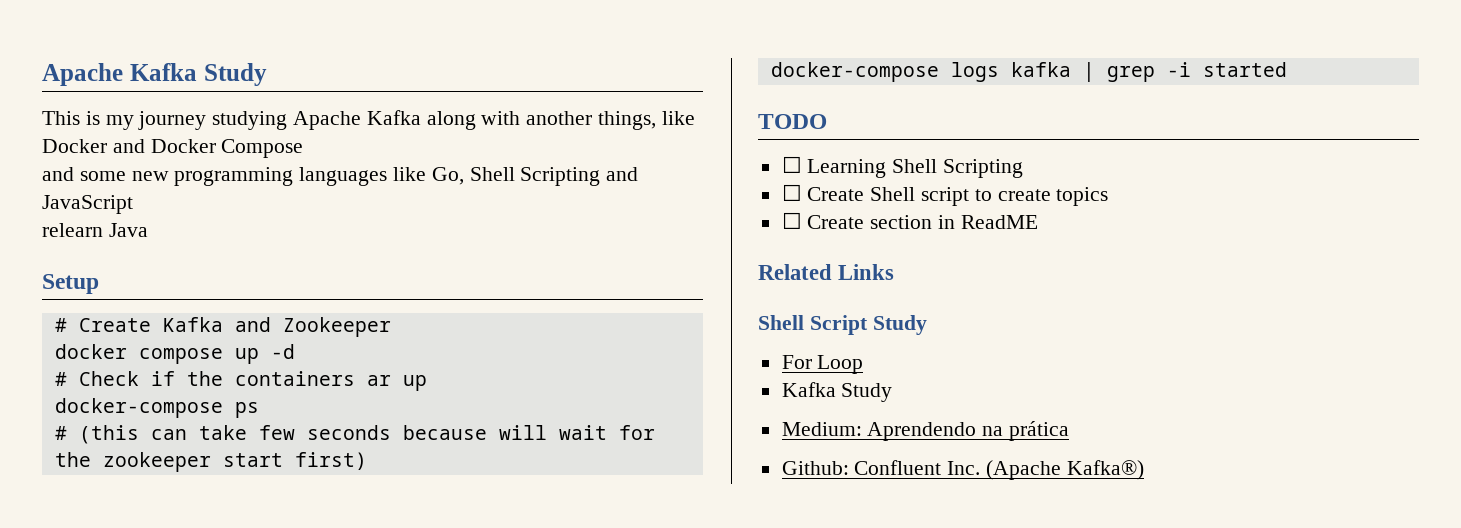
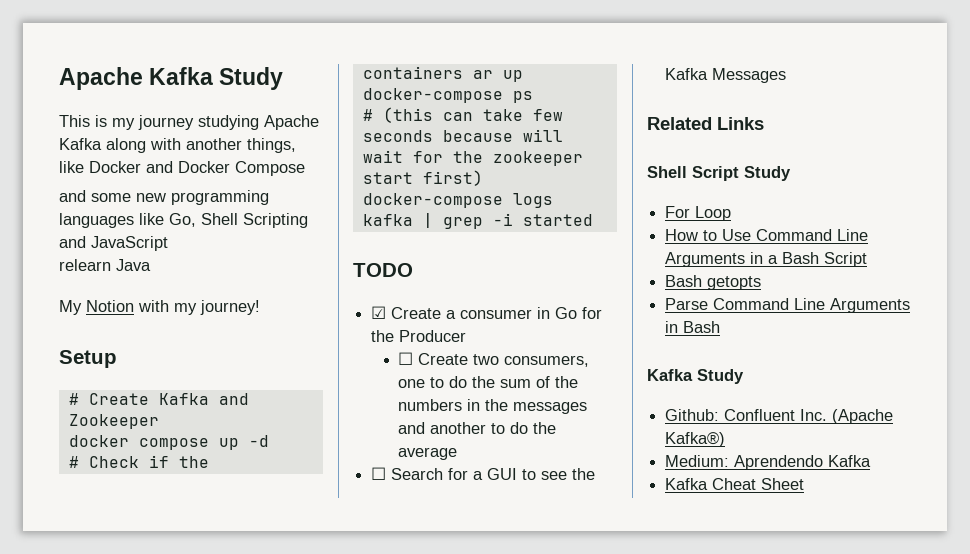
(148, 230) none -> [59,300,260,315] // My Notion with my journey!
[781,156,1024,178] [781,184,1109,206] [781,212,1038,229] ☐ Learning Shell Scripting // ☐ Create Shell script to create topics // ☐ Create section in ReadME -> [371,306,603,319] [371,330,467,342] [398,352,590,367] [398,376,579,388] [398,399,588,414] [398,422,557,434] [398,447,458,460] [371,467,596,480] [665,68,787,83] ☑ Create a consumer in Go for the Producer // ☐ Create two consumers, one to do the sum of the numbers in the messages and another to do the average // ☐ Search for a GUI to see the Kafka Messages
[781,382,893,402] [781,421,1070,441] Kafka Study // Medium: Aprendendo na prática -> [665,229,869,241] [665,252,868,267] [665,275,762,290] [665,298,911,313] [665,321,721,333] [647,369,744,384] How to Use Command Line Arguments in a Bash Script // Bash getopts // Parse Command Line Arguments in Bash // Kafka Study
(1144, 470) none -> [665,455,872,470] [665,478,805,490] // Medium: Aprendendo Kafka // Kafka Cheat Sheet

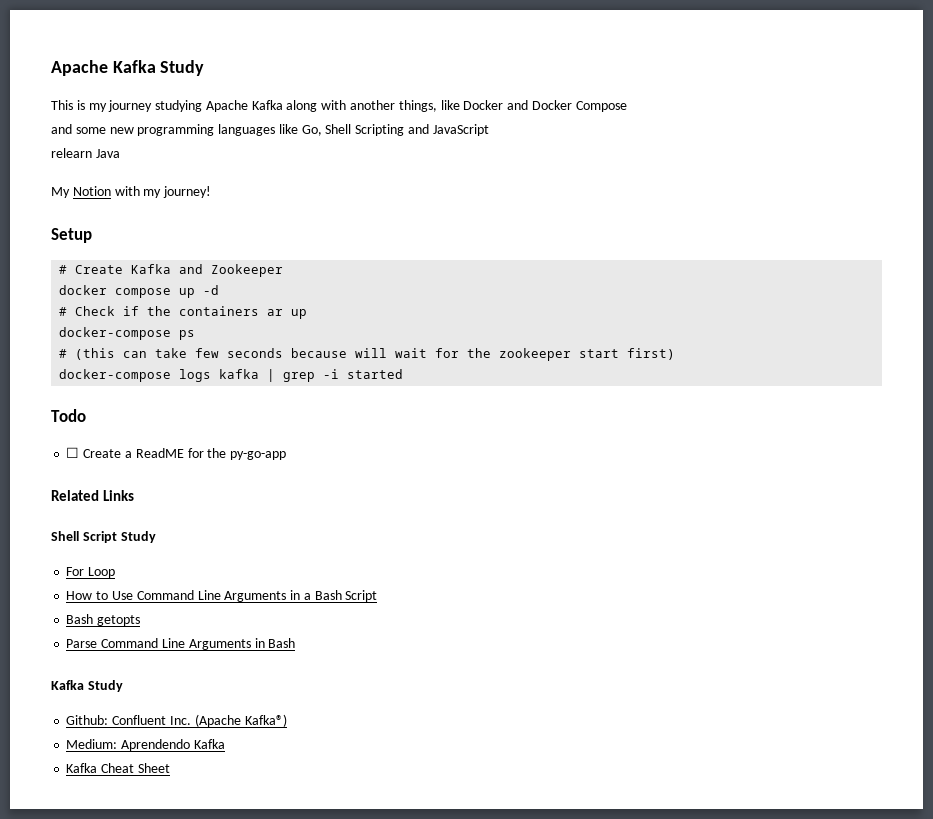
[353,263,413,277] [371,306,603,319] [371,330,467,342] [398,352,590,367] [398,376,579,388] [398,399,588,414] [398,422,557,434] [398,447,458,460] [371,467,596,480] [665,68,787,83] TODO // ☑ Create a consumer in Go for the Producer // ☐ Create two consumers, one to do the sum of the numbers in the messages and another to do the average // ☐ Search for a GUI to see the Kafka Messages -> [51,409,86,422] [66,447,287,460] Todo // ☐ Create a ReadME for the py-go-app

